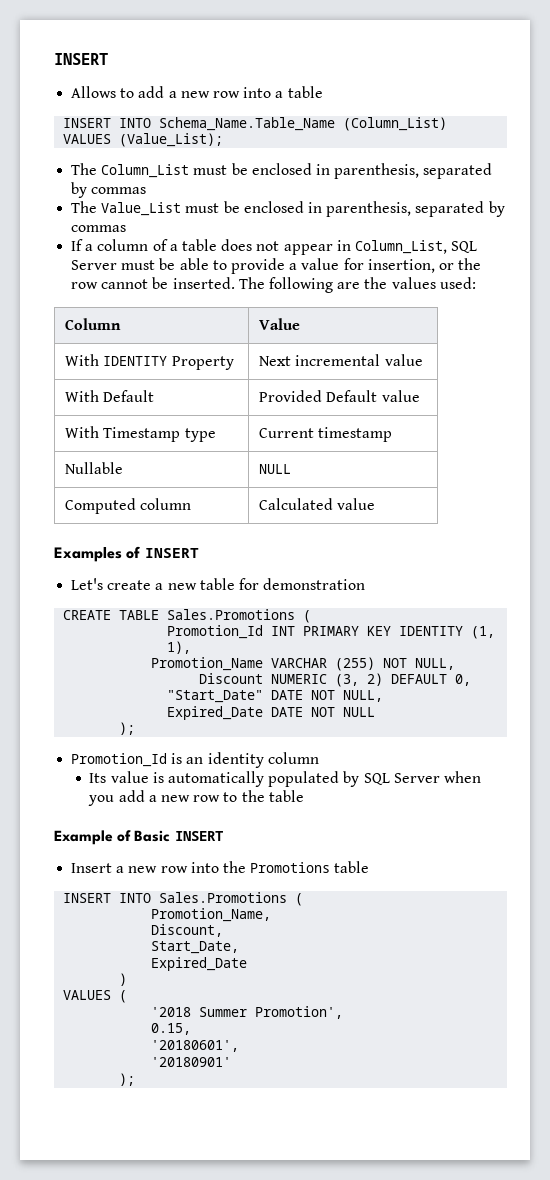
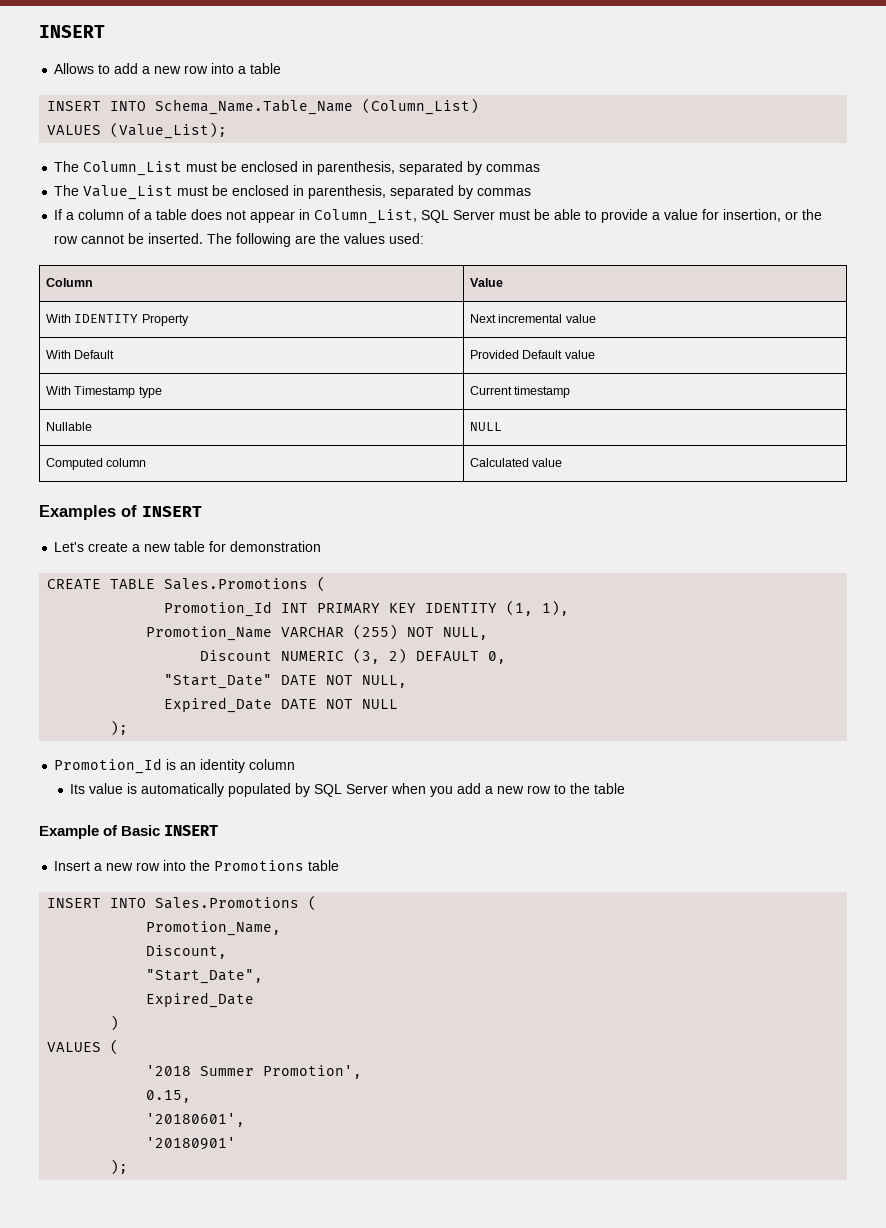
[151,941,240,954] Start_Date, -> [146,969,264,984] "Start_Date",

